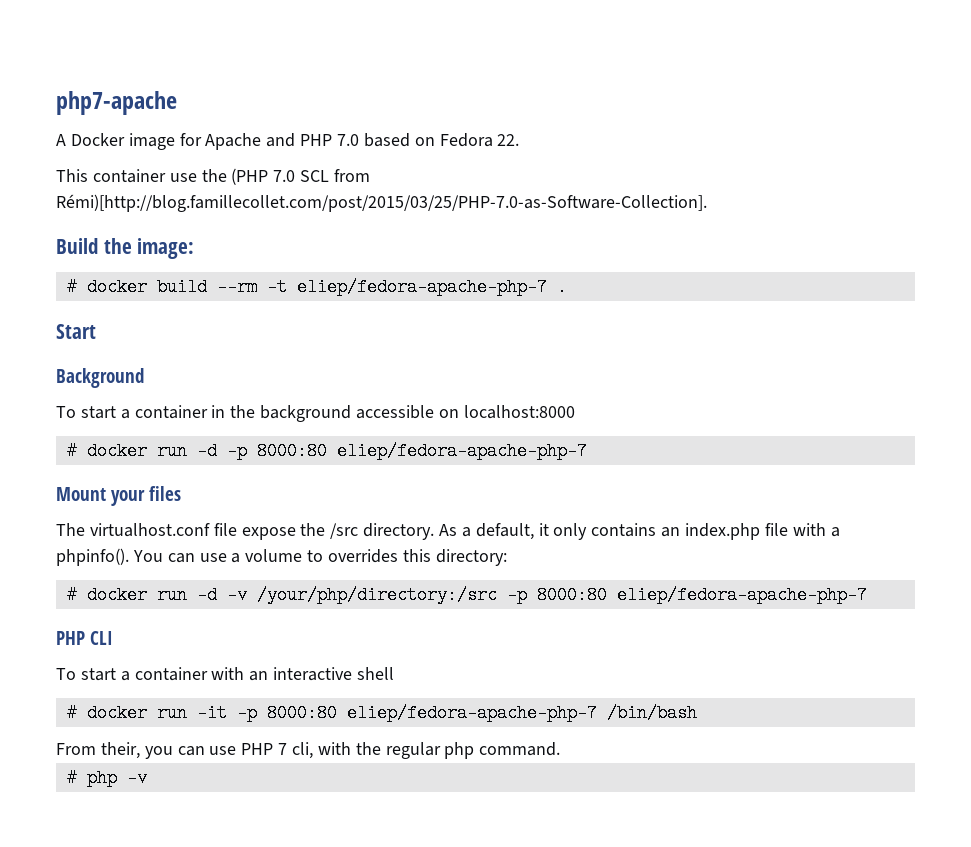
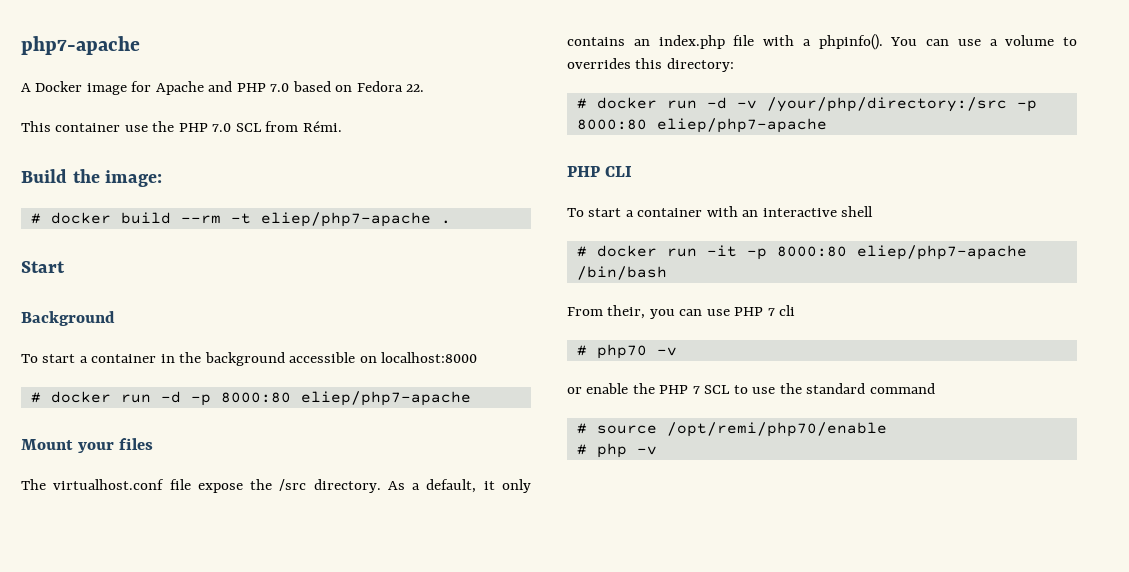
[231,168,269,185] (PHP -> [178,123,208,132] PHP
[56,194,707,212] Rémi)[http://blog.famillecollet.com/post/2015/03/25/PHP-7.0-as-Software-Collection]. -> [302,121,342,132] Rémi.
[296,278,547,296] eliep/fedora-apache-php-7 -> [260,212,431,227] eliep/php7-apache
[336,442,587,460] eliep/fedora-apache-php-7 -> [300,391,471,406] eliep/php7-apache
[616,586,867,604] eliep/fedora-apache-php-7 -> [656,118,827,133] eliep/php7-apache
[346,704,597,722] eliep/fedora-apache-php-7 -> [856,245,1027,260] eliep/php7-apache
[292,742,561,759] cli, with the regular php command. -> [779,305,796,316] [576,344,677,359] [567,383,935,394] [576,422,887,437] cli // # php70 -v // or enable the PHP 7 SCL to use the standard command // # source /opt/remi/php70/enable

